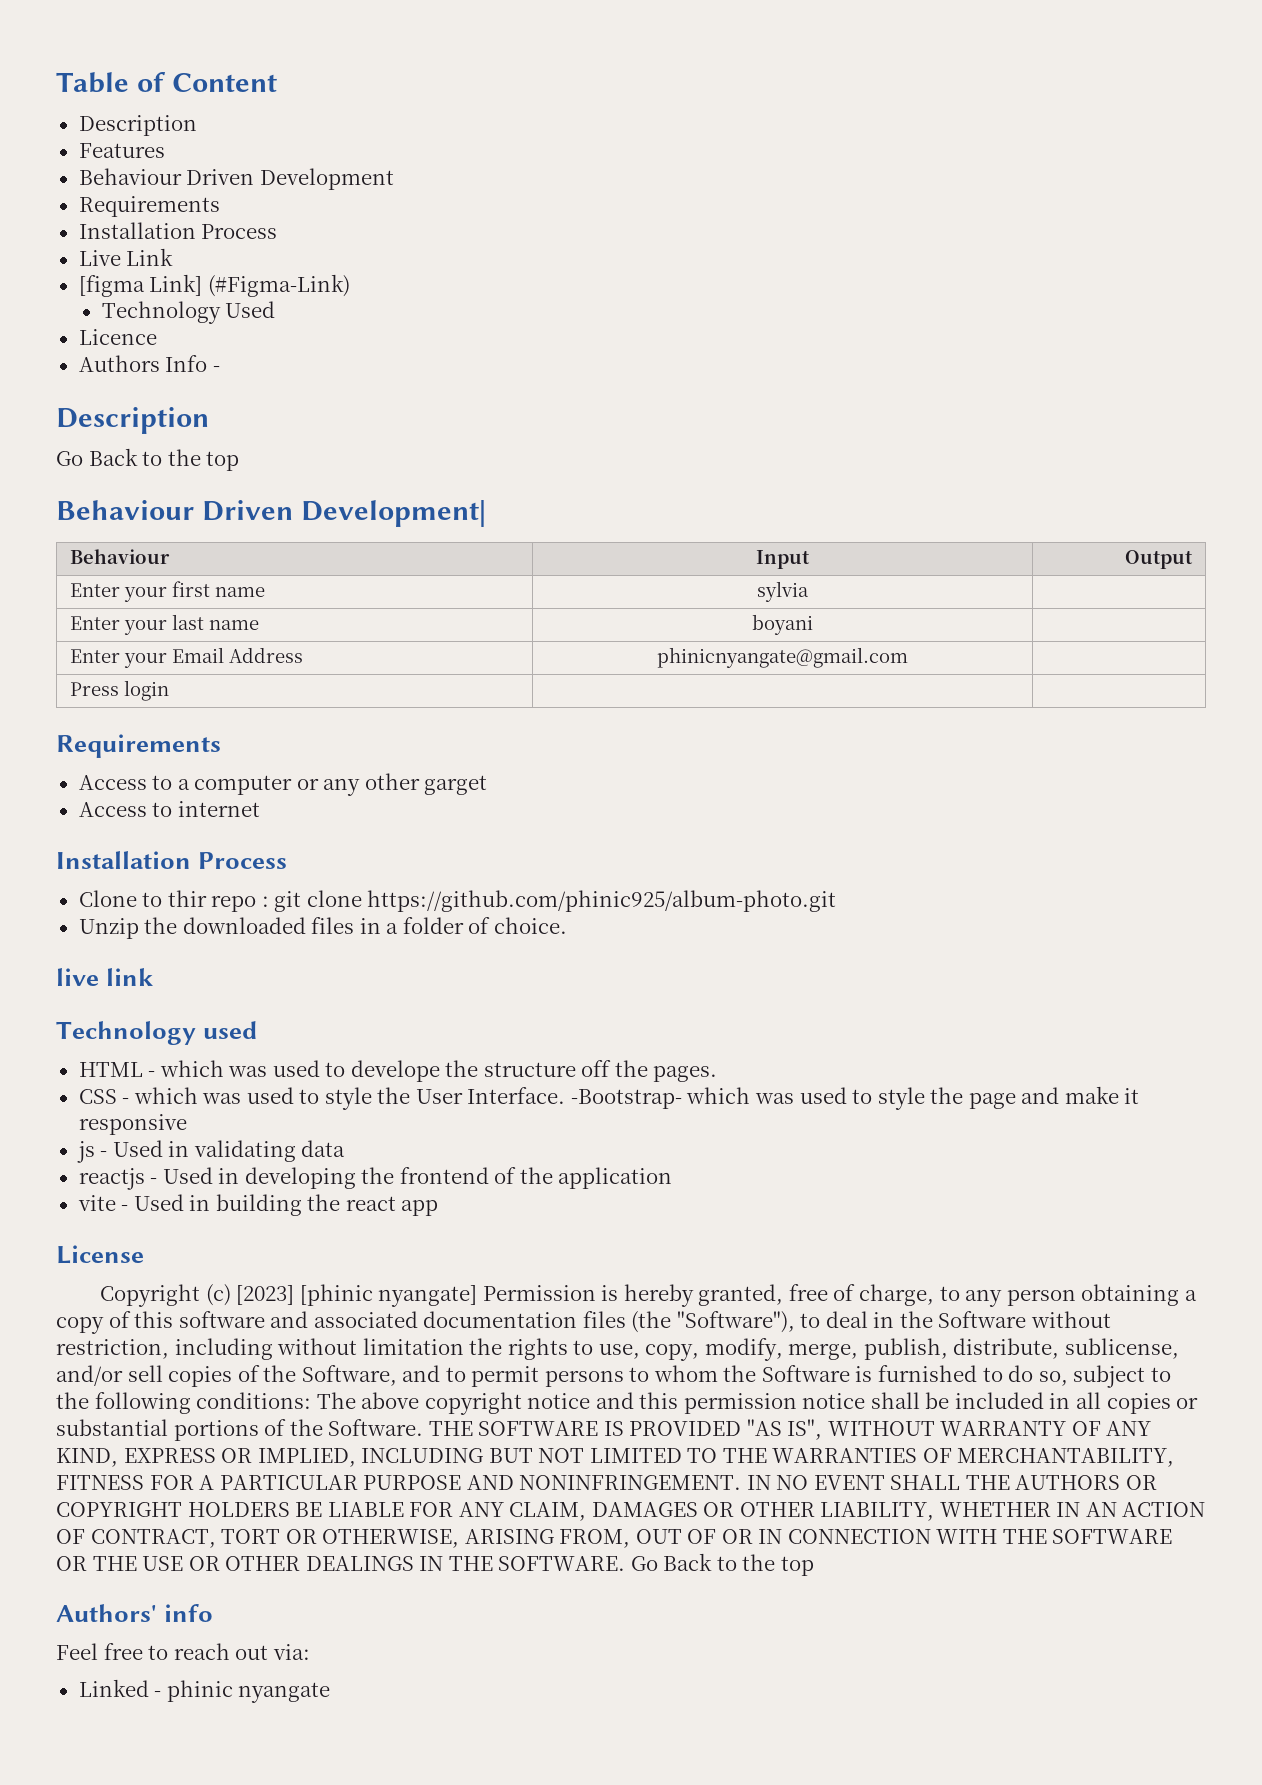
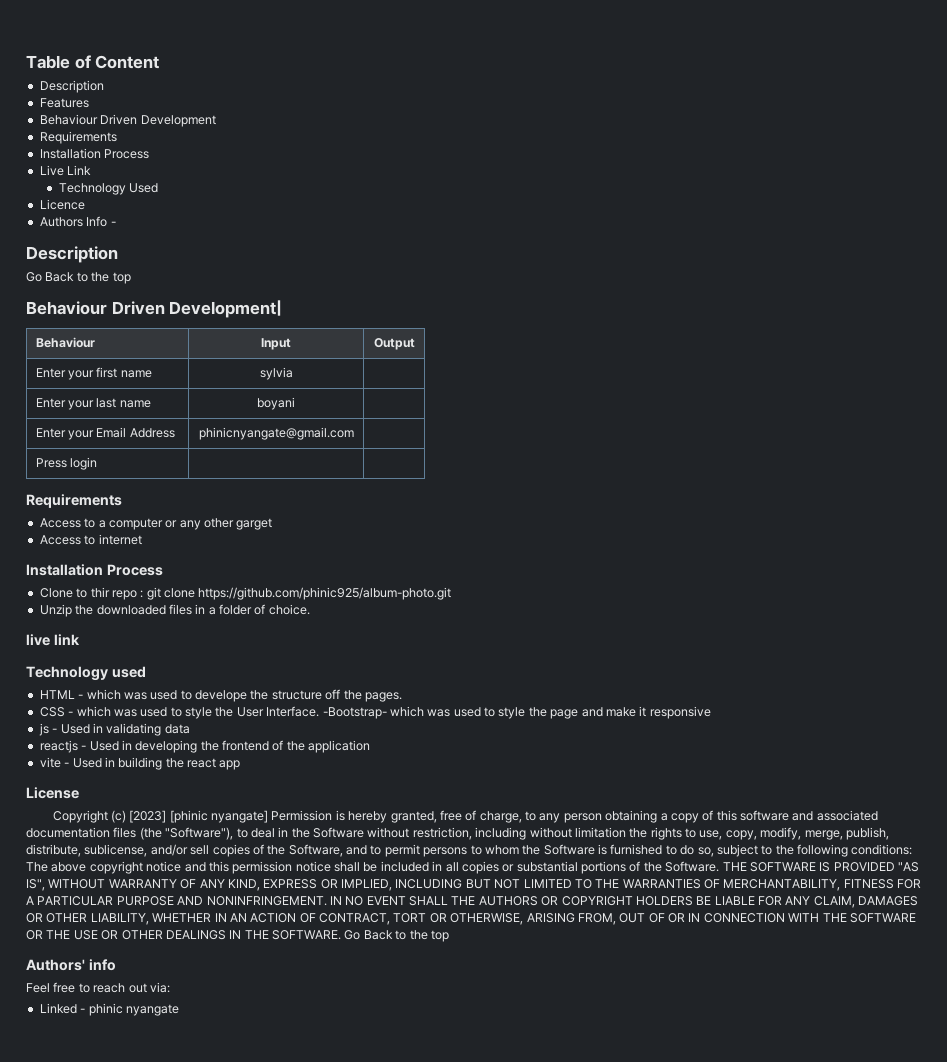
[78,274,350,297] // [figma Link] (#Figma-Link) -> (92, 170) none

